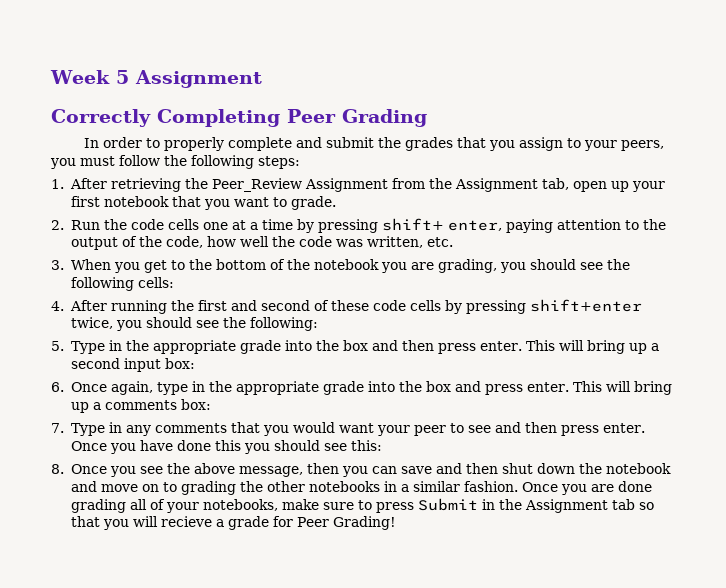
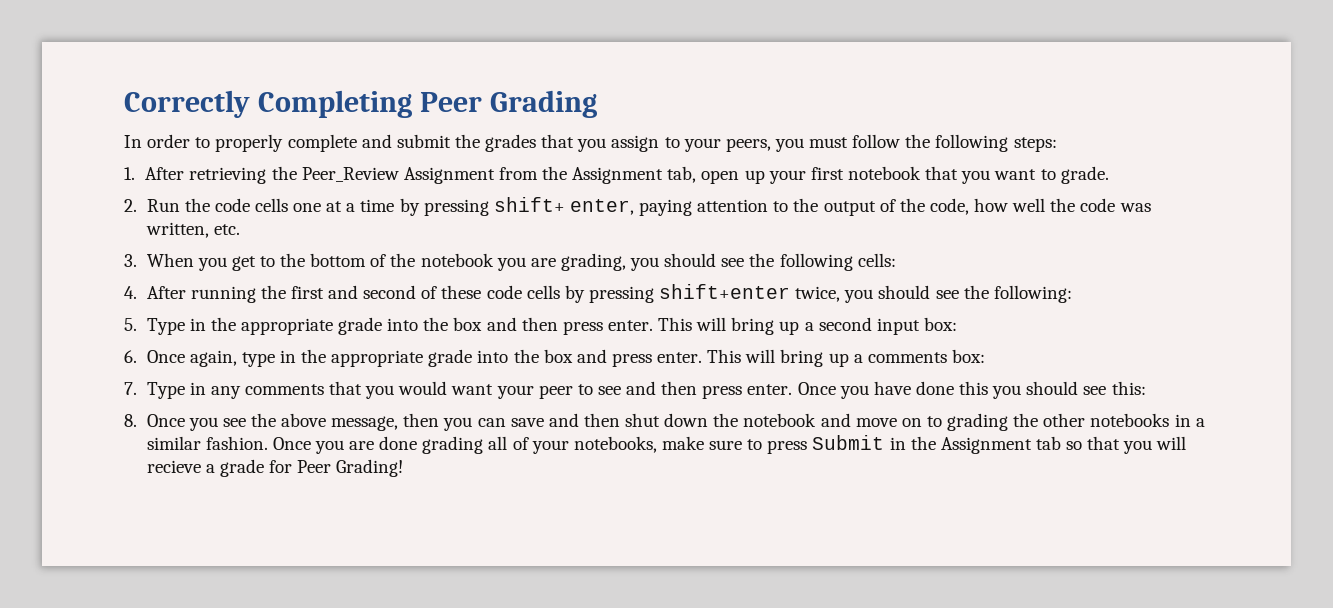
[50,70,262,88] Week 5 Assignment // -> (124, 104) none

